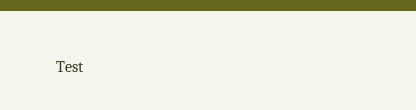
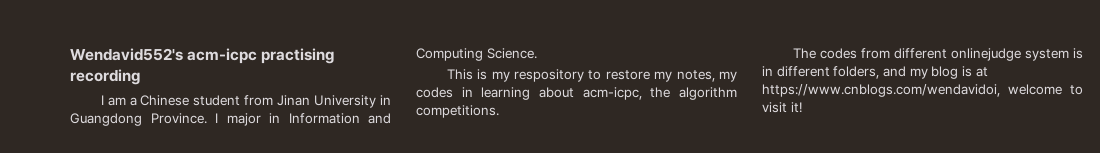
[56,61,84,72] Test -> [70,48,335,64] [70,69,140,85] [100,95,391,108] [70,113,391,126] [416,48,537,61] [446,69,737,82] [416,87,737,100] [416,105,499,118] [792,48,1083,61] [762,66,988,79] [762,84,1083,97] [762,102,802,113] Wendavid552's acm-icpc practising recording // I am a Chinese student from Jinan University in Guangdong Province. I major in Information and Computing Science. // This is my respository to restore my notes, my codes in learning about acm-icpc, the algorithm competitions. // The codes from different onlinejudge system is in different folders, and my blog is at https://www.cnblogs.com/wendavidoi, welcome to visit it!

